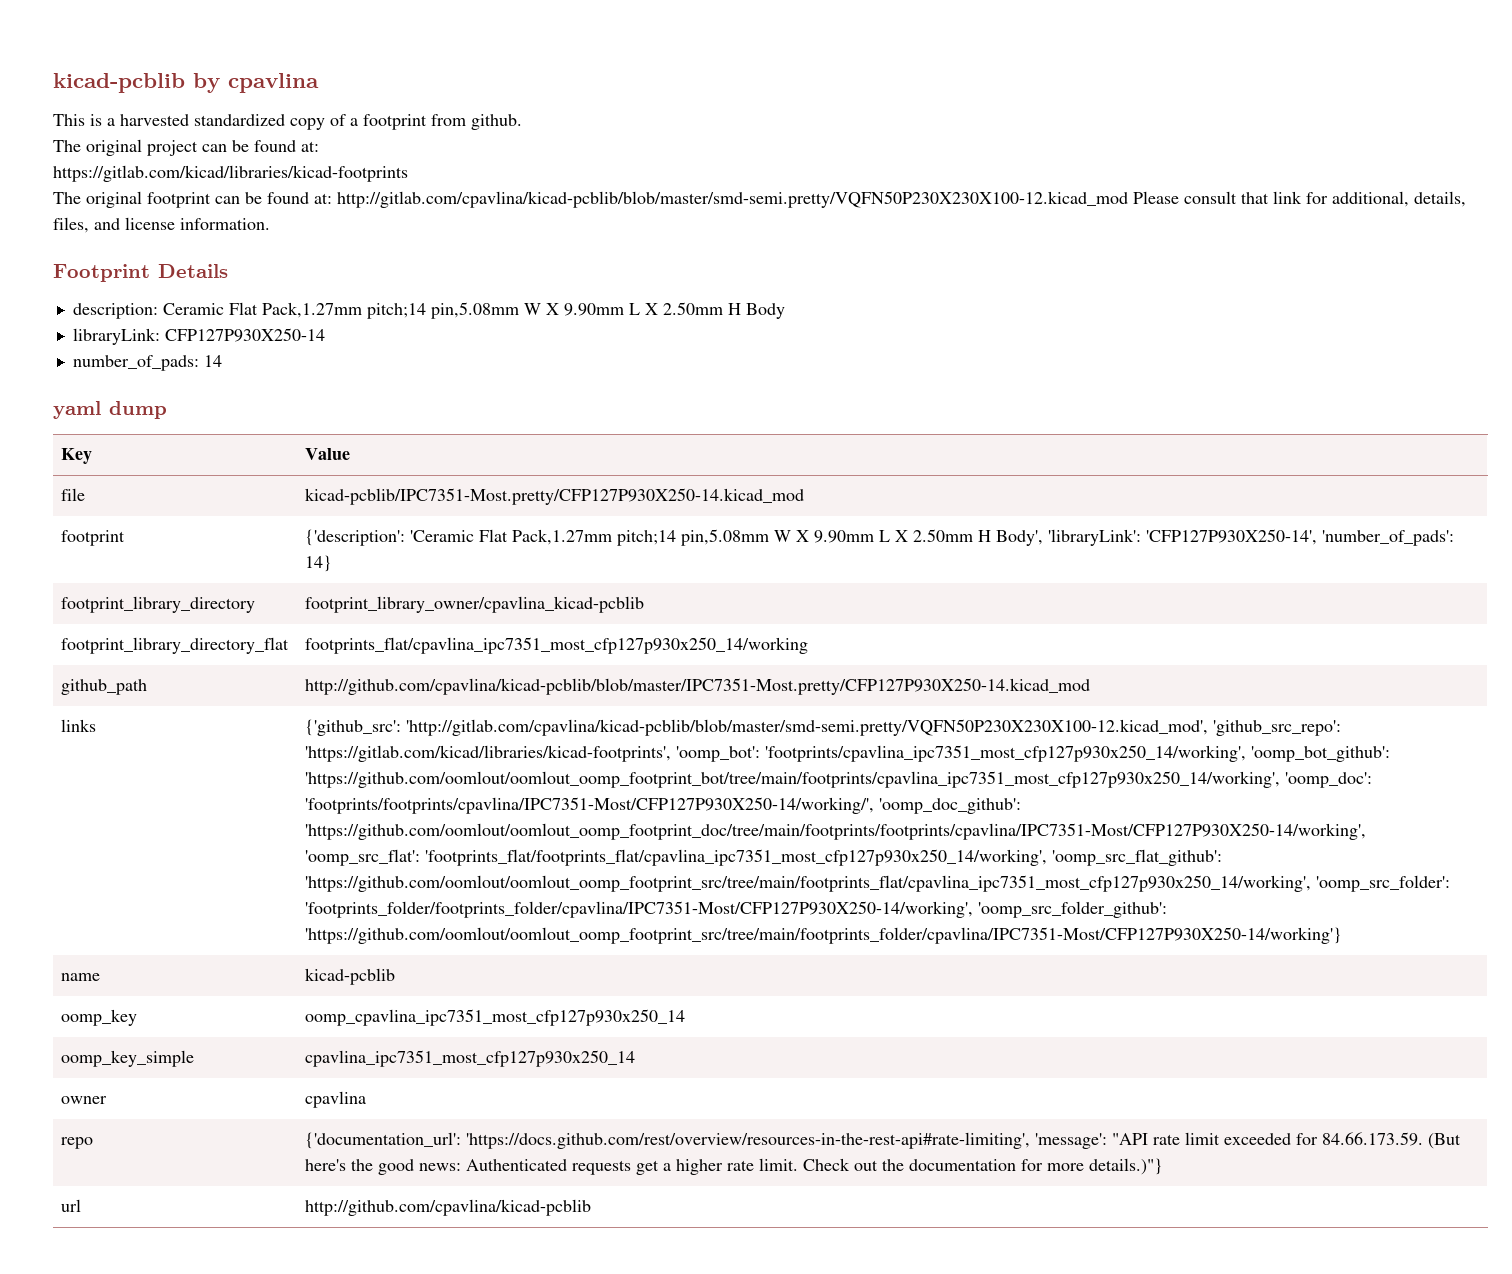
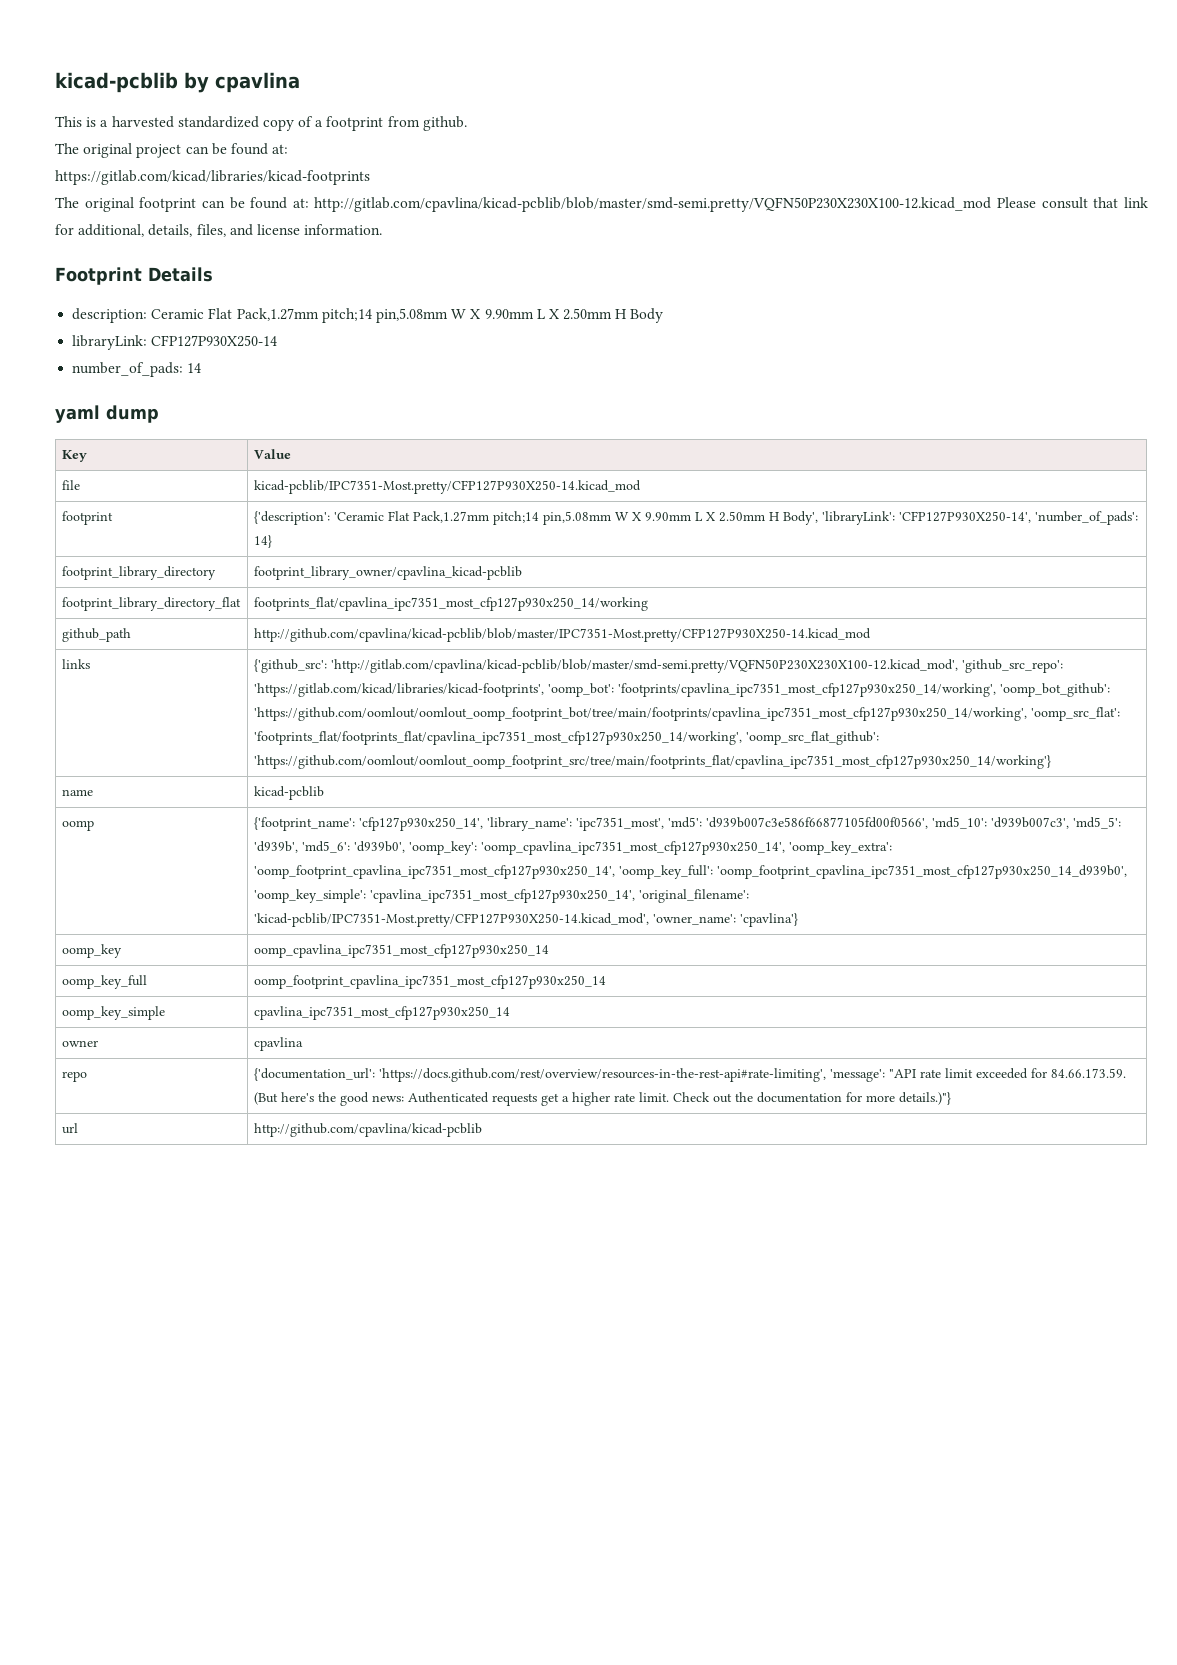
[1285,772,1373,788] [305,797,1022,814] [305,823,1367,840] [305,849,1223,866] [305,875,1451,892] [305,901,1168,918] [305,927,1343,944] [61,973,101,981] [305,968,396,985] 'oomp_doc': 'footprints/footprints/cpavlina/IPC7351-Most/CFP127P930X250-14/working/', 'oomp_doc_github': 'https://github.com/oomlout/oomlout_oomp_footprint_doc/tree/main/footprints/footprints/cpavlina/IPC7351-Most/CFP127P930X250-14/working', 'oomp_src_flat': 'footprints_flat/footprints_flat/cpavlina_ipc7351_most_cfp127p930x250_14/working', 'oomp_src_flat_github': 'https://github.com/oomlout/oomlout_oomp_footprint_src/tree/main/footprints_flat/cpavlina_ipc7351_most_cfp127p930x250_14/working', 'oomp_src_folder': 'footprints_folder/footprints_folder/cpavlina/IPC7351-Most/CFP127P930X250-14/working', 'oomp_src_folder_github': 'https://github.com/oomlout/oomlout_oomp_footprint_src/tree/main/footprints_folder/cpavlina/IPC7351-Most/CFP127P930X250-14/working'} // name | kicad-pcblib -> [1030,707,1120,721] [253,731,879,745] [253,755,1051,769] [61,789,93,796] [253,786,324,800] [61,820,94,831] [253,817,1121,831] [253,841,892,855] [253,865,1127,879] [253,889,749,903] [253,913,798,927] 'oomp_src_flat': 'footprints_flat/footprints_flat/cpavlina_ipc7351_most_cfp127p930x250_14/working', 'oomp_src_flat_github': 'https://github.com/oomlout/oomlout_oomp_footprint_src/tree/main/footprints_flat/cpavlina_ipc7351_most_cfp127p930x250_14/working'} // name | kicad-pcblib // oomp | {'footprint_name': 'cfp127p930x250_14', 'library_name': 'ipc7351_most', 'md5': 'd939b007c3e586f66877105fd00f0566', 'md5_10': 'd939b007c3', 'md5_5': 'd939b', 'md5_6': 'd939b0', 'oomp_key': 'oomp_cpavlina_ipc7351_most_cfp127p930x250_14', 'oomp_key_extra': 'oomp_footprint_cpavlina_ipc7351_most_cfp127p930x250_14', 'oomp_key_full': 'oomp_footprint_cpavlina_ipc7351_most_cfp127p930x250_14_d939b0', 'oomp_key_simple': 'cpavlina_ipc7351_most_cfp127p930x250_14', 'original_filename': 'kicad-pcblib/IPC7351-Most.pretty/CFP127P930X250-14.kicad_mod', 'owner_name': 'cpavlina'}
(686, 1017) none -> [61,975,147,989] [253,975,606,989] // oomp_key_full | oomp_footprint_cpavlina_ipc7351_most_cfp127p930x250_14

